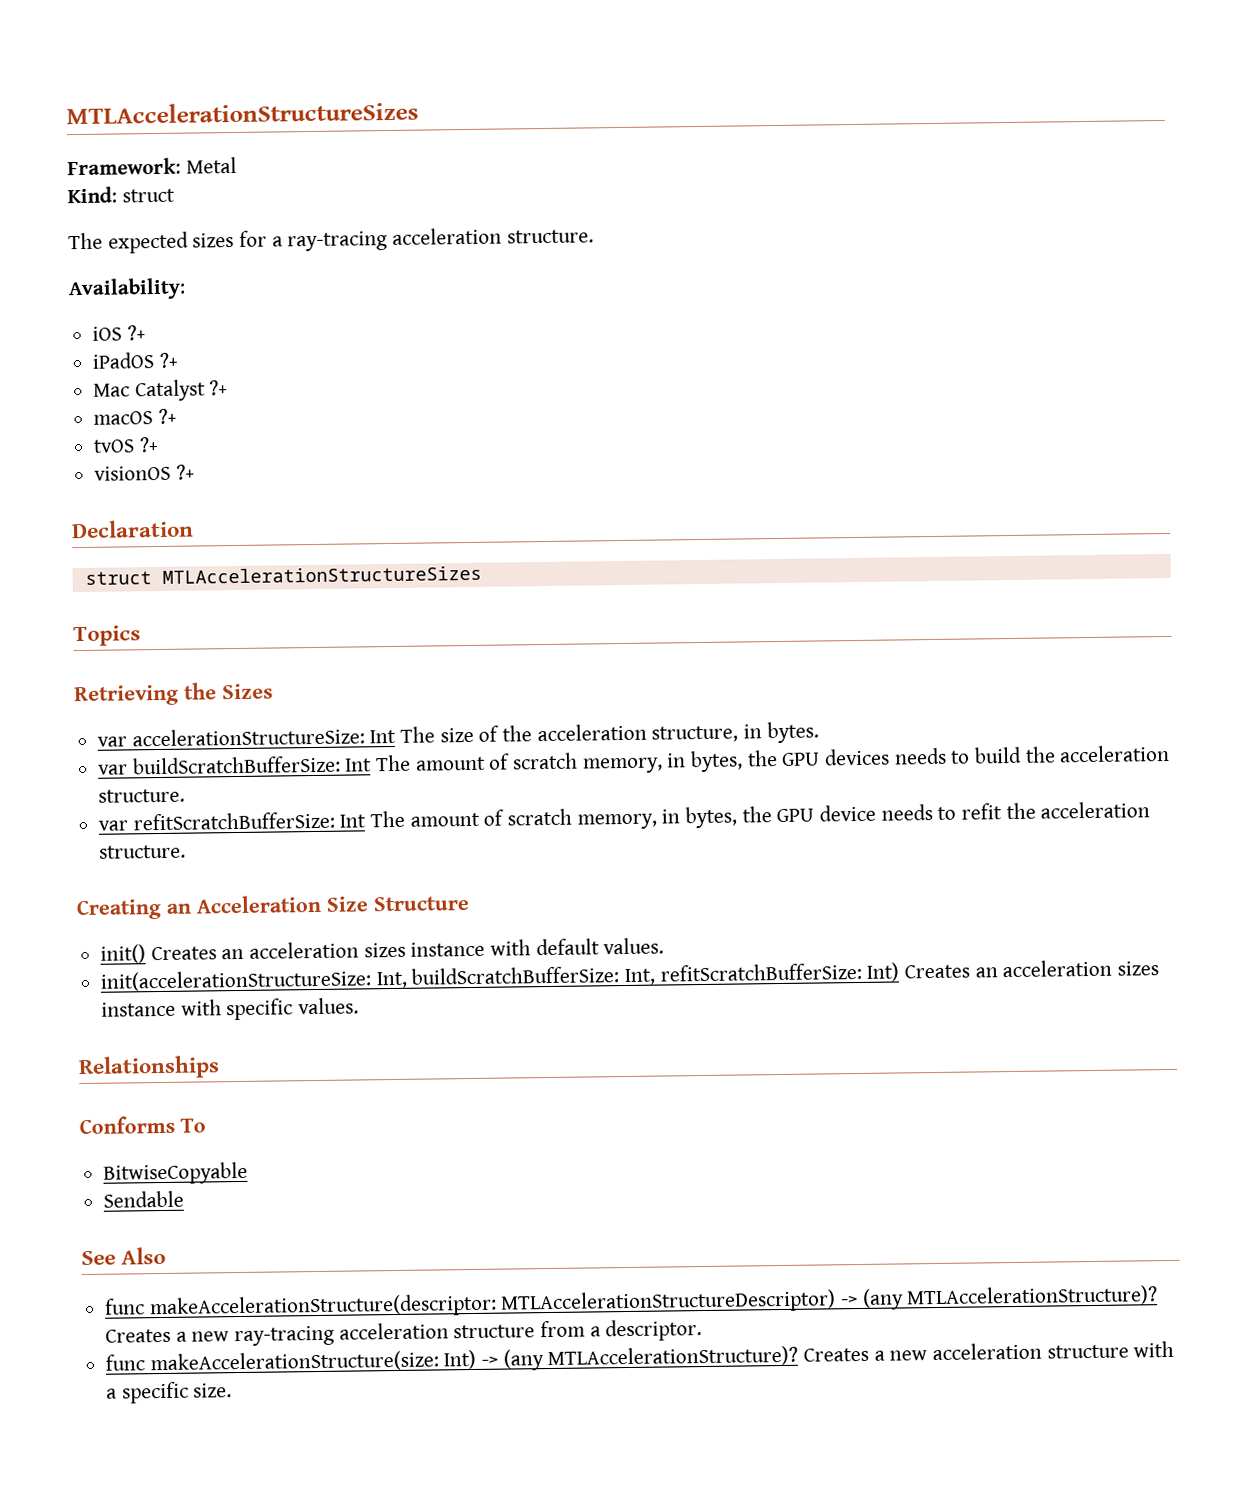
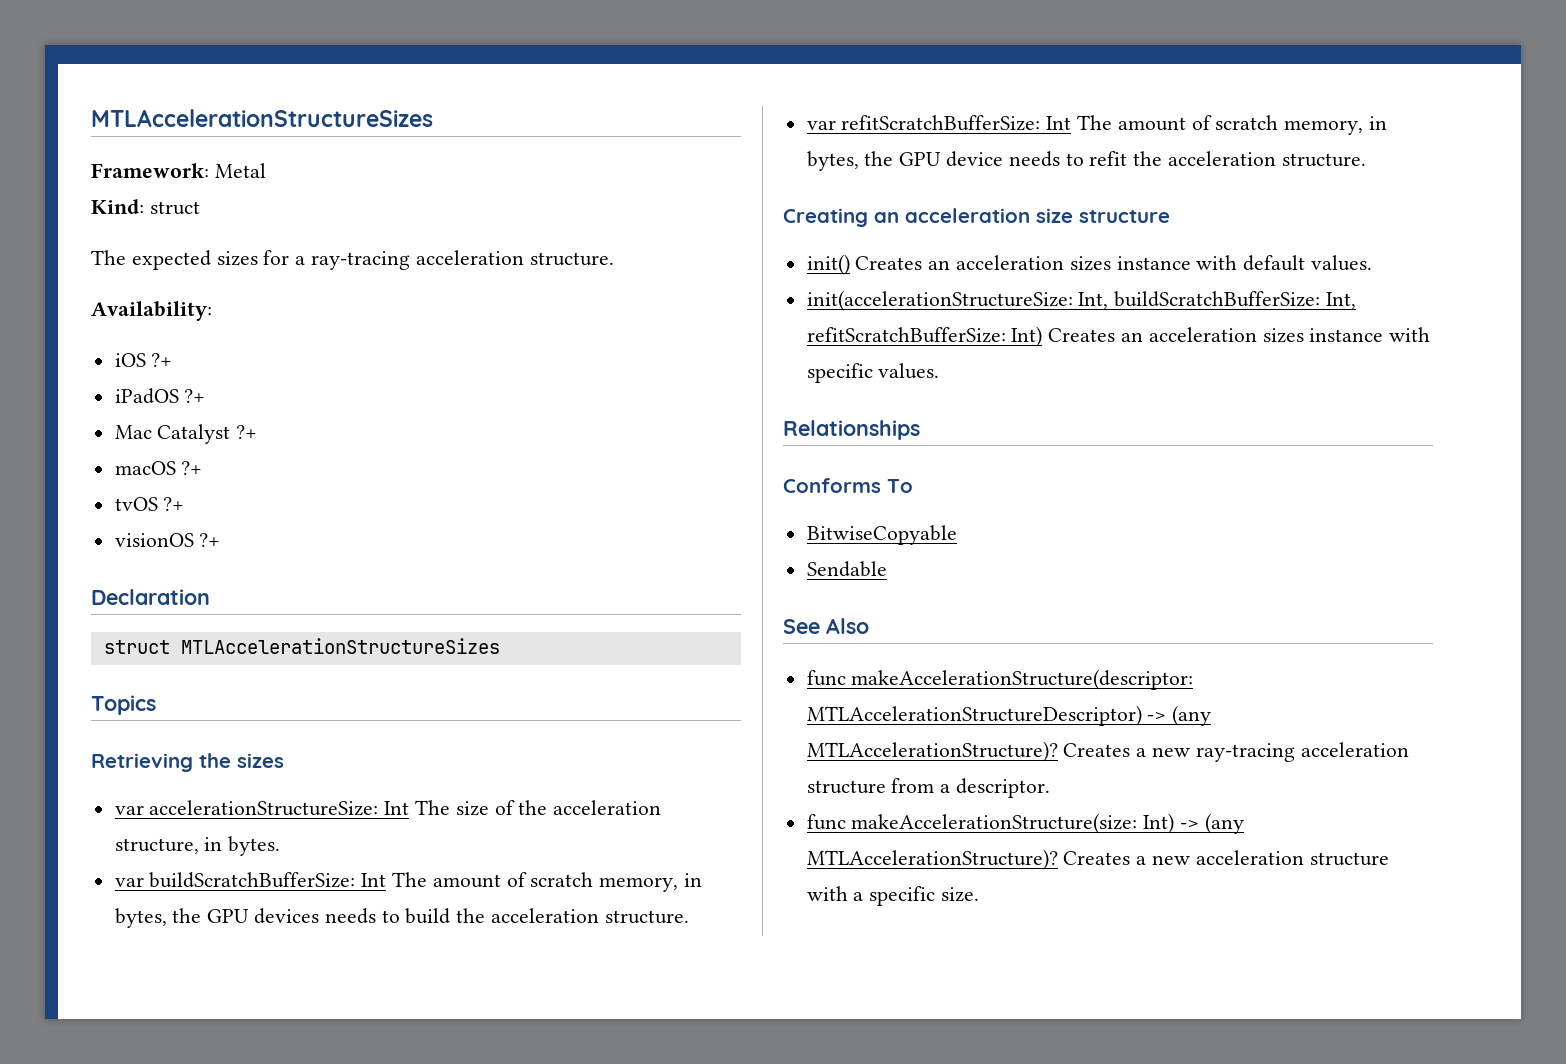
[222,683,273,700] Sizes -> [237,753,284,768] sizes
[196,894,469,914] Acceleration Size Structure -> [905,208,1170,223] acceleration size structure

